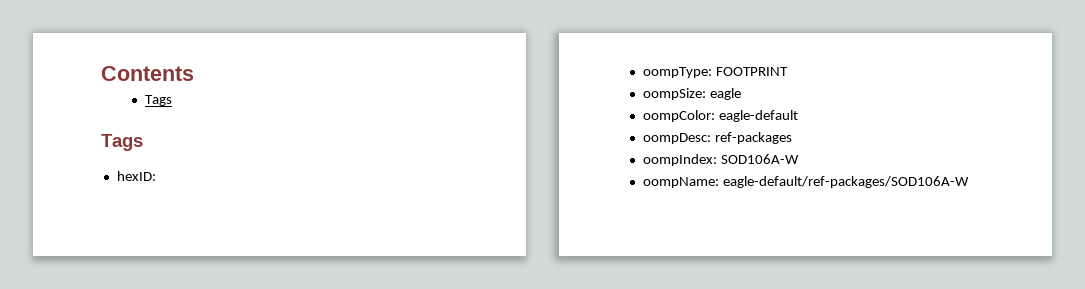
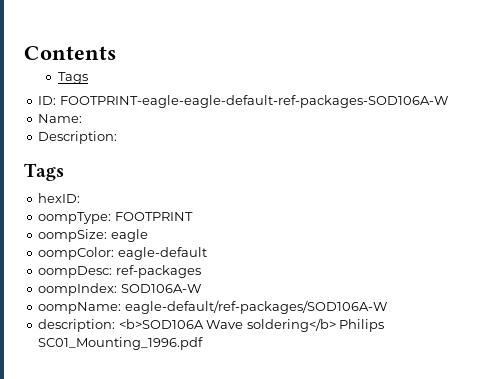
(172, 100) none -> [38,95,448,108] [38,114,83,123] [38,131,118,144] // ID: FOOTPRINT-eagle-eagle-default-ref-packages-SOD106A-W // Name: // Description:
(969, 182) none -> [38,318,385,332] [38,337,204,350] // description: <b>SOD106A Wave soldering</b> Philips SC01_Mounting_1996.pdf

